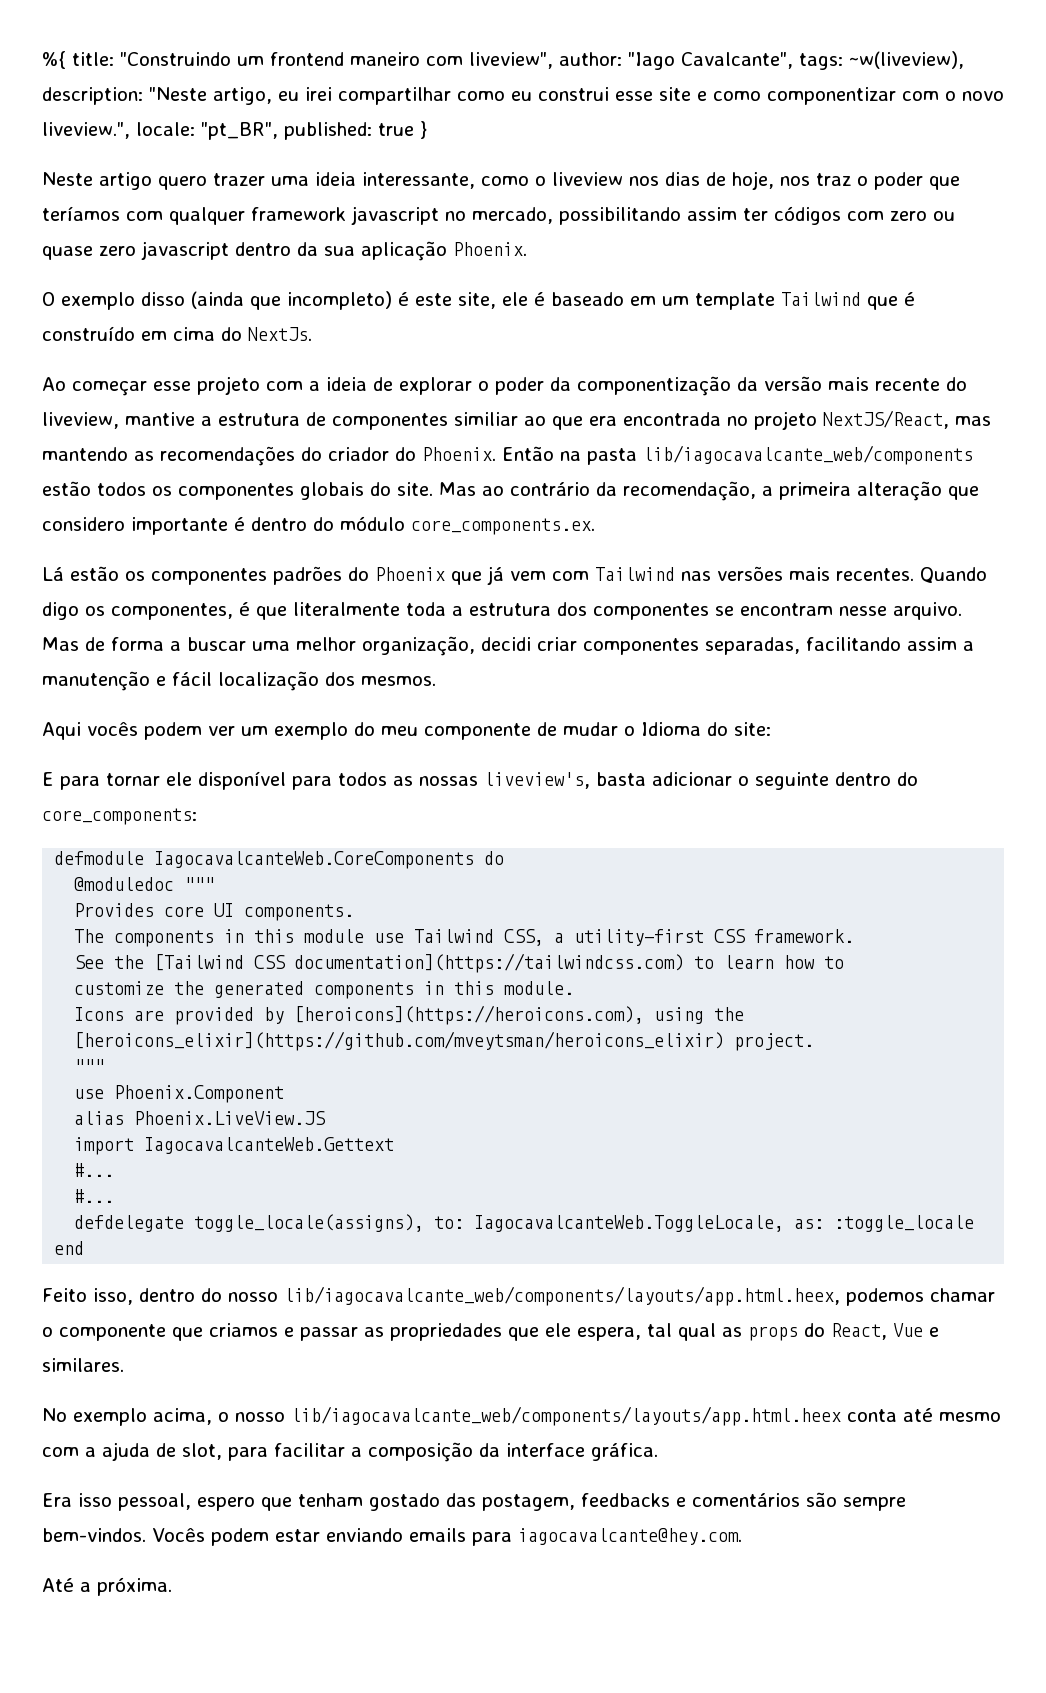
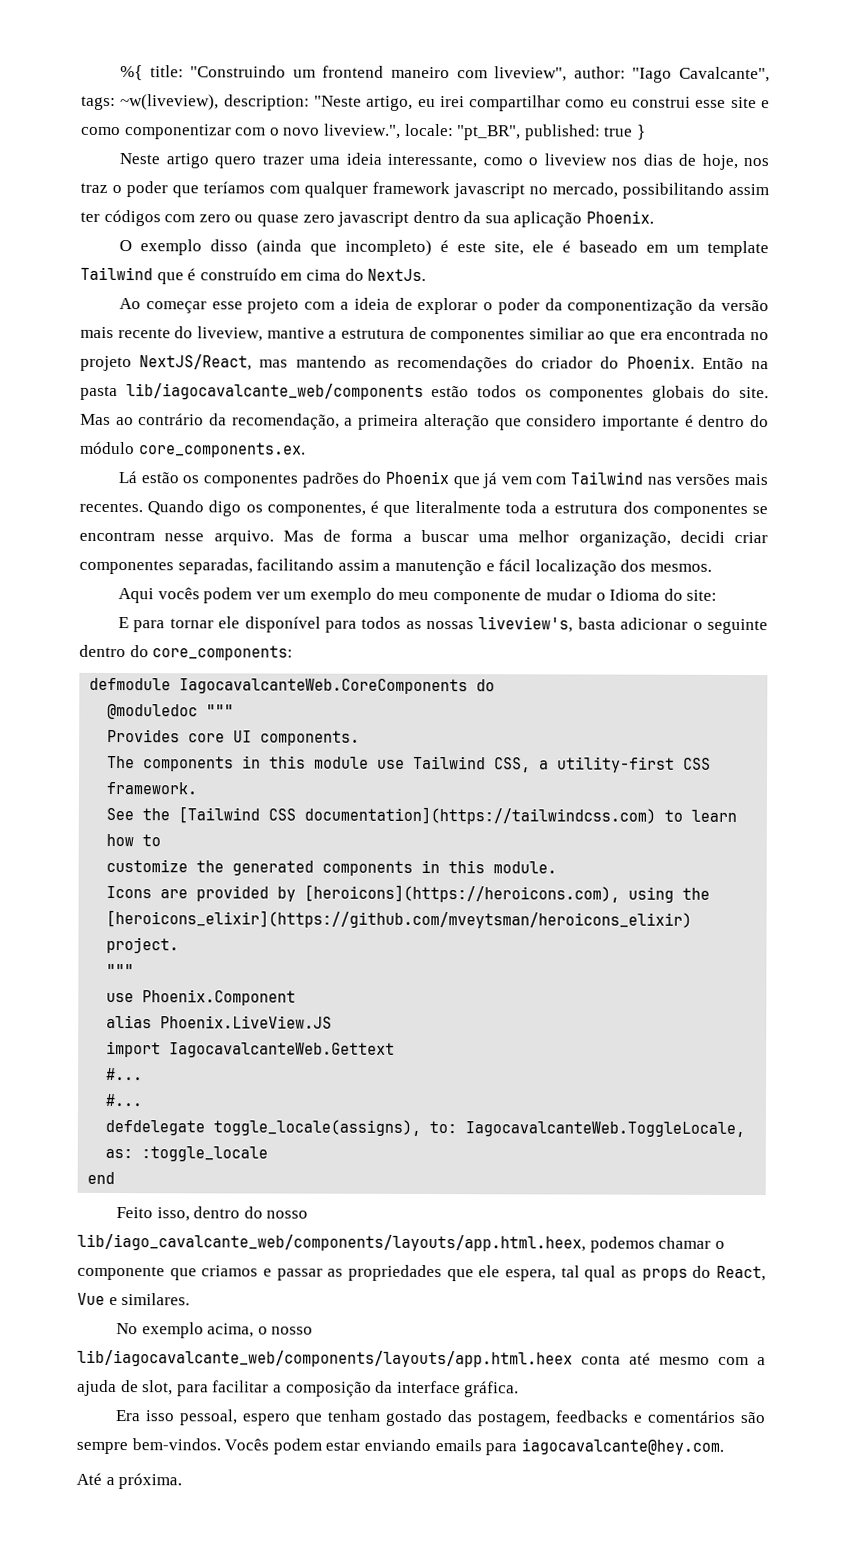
[284,1286,840,1306] lib/iagocavalcante_web/components/layouts/app.html.heex, -> [77,1233,586,1252] lib/iago_cavalcante_web/components/layouts/app.html.heex,

